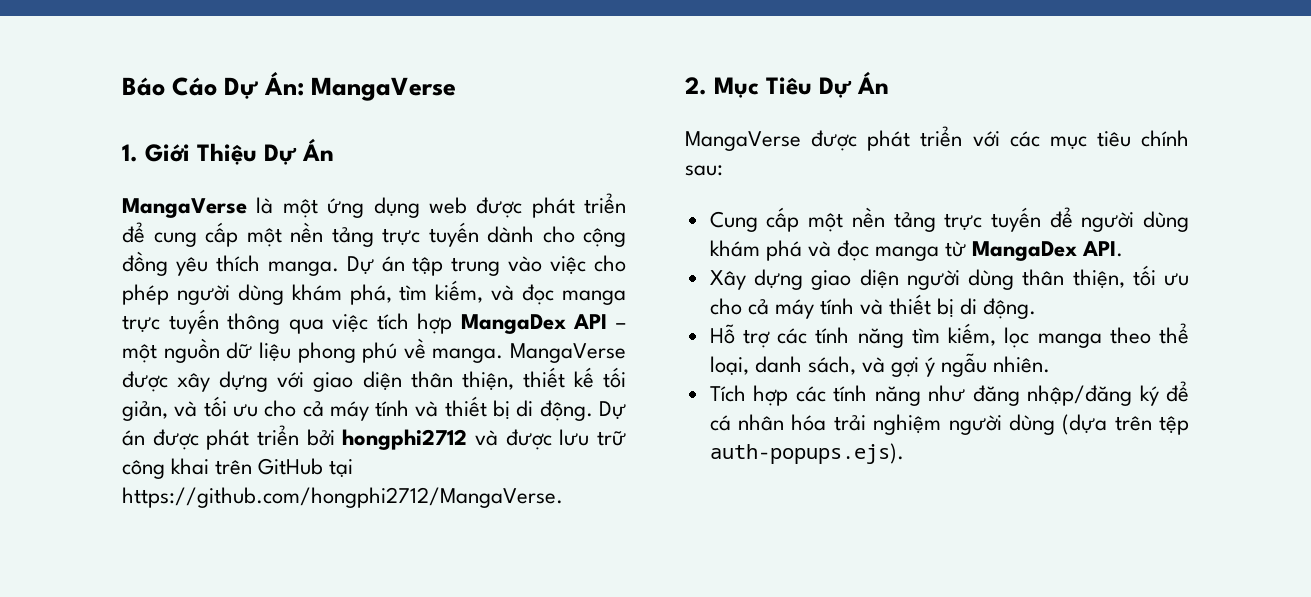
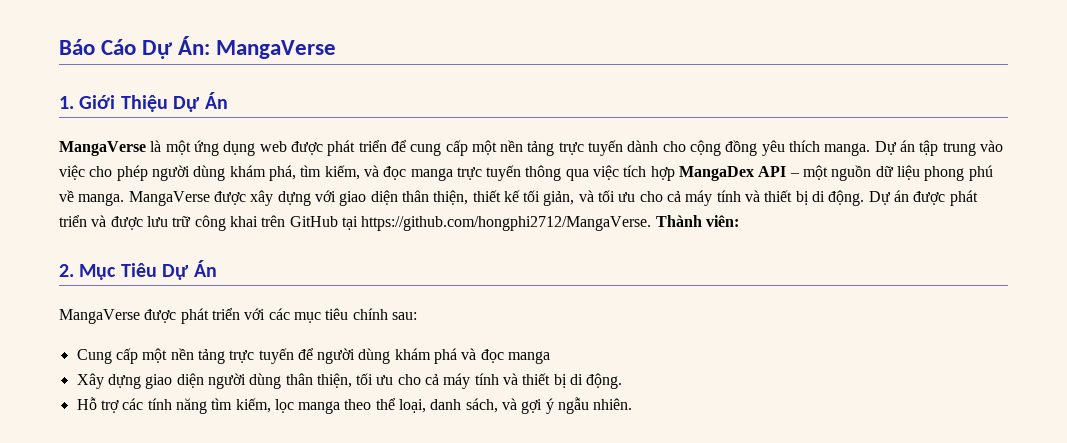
[306,429,468,450] bởi hongphi2712 -> (87, 221) none
(563, 497) none -> [655,215,739,227] Thành viên:
[945,241,1124,261] từ MangaDex API. -> (551, 357) none
[709,381,1189,406] [709,414,1189,435] [709,443,904,464] // Tích hợp các tính năng như đăng nhập/đăng ký để cá nhân hóa trải nghiệm người dùng (dựa trên tệp auth-popups.ejs). -> (633, 404) none

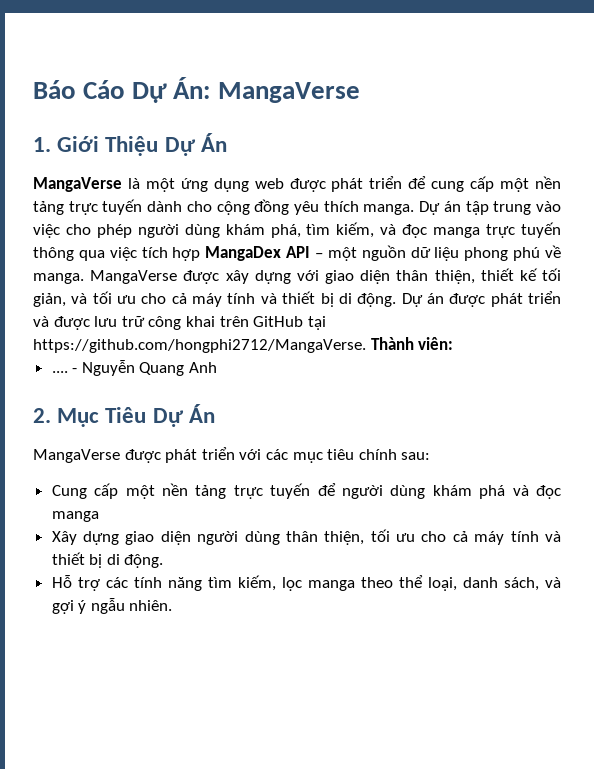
(739, 221) none -> [51,360,218,376] // .... - Nguyễn Quang Anh

